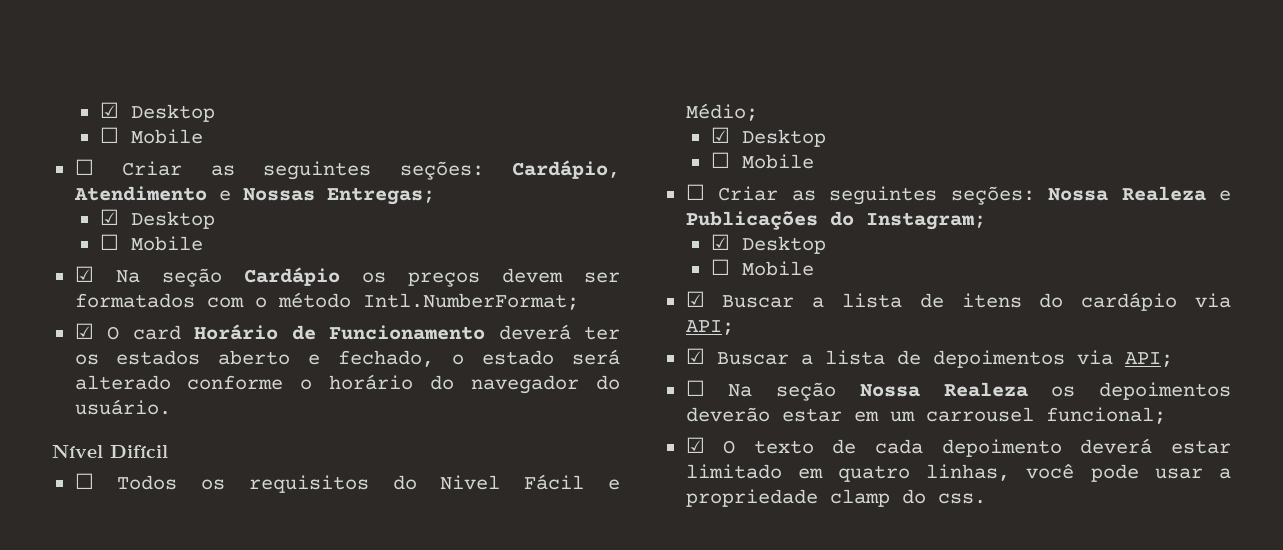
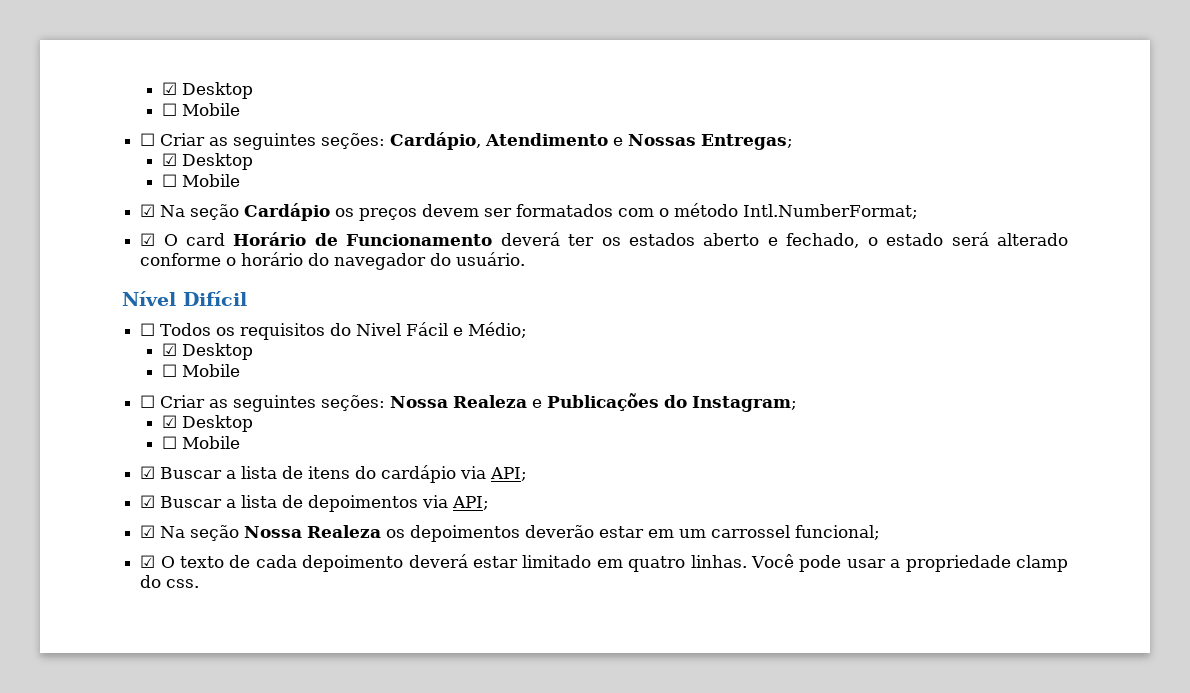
[685,380,705,396] ☐ -> [140,525,156,538] ☑
[925,407,1034,422] carrousel -> [711,525,791,538] carrossel
[926,464,1075,481] linhas, você -> [690,554,794,568] linhas. Você

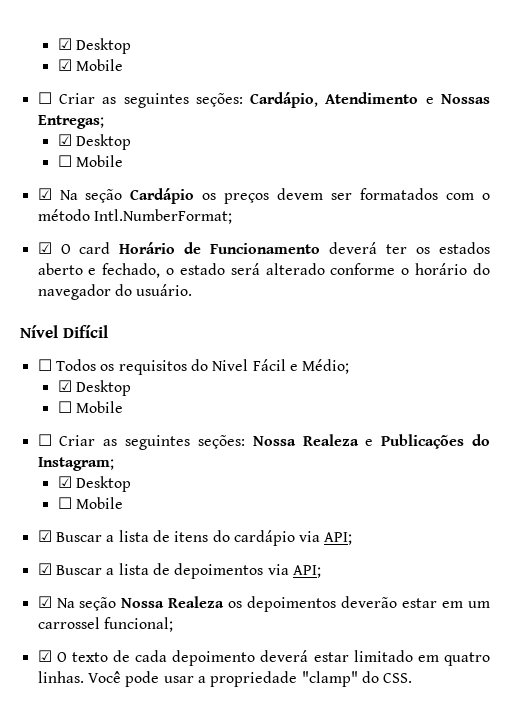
[161,82,253,99] [161,103,177,116] ☑ Desktop // ☐ -> [57,38,131,54] [57,59,72,71] ☑ Desktop // ☑
[1015,555,1068,572] [140,575,200,588] clamp do css. -> [301,671,413,687] "clamp" do CSS.

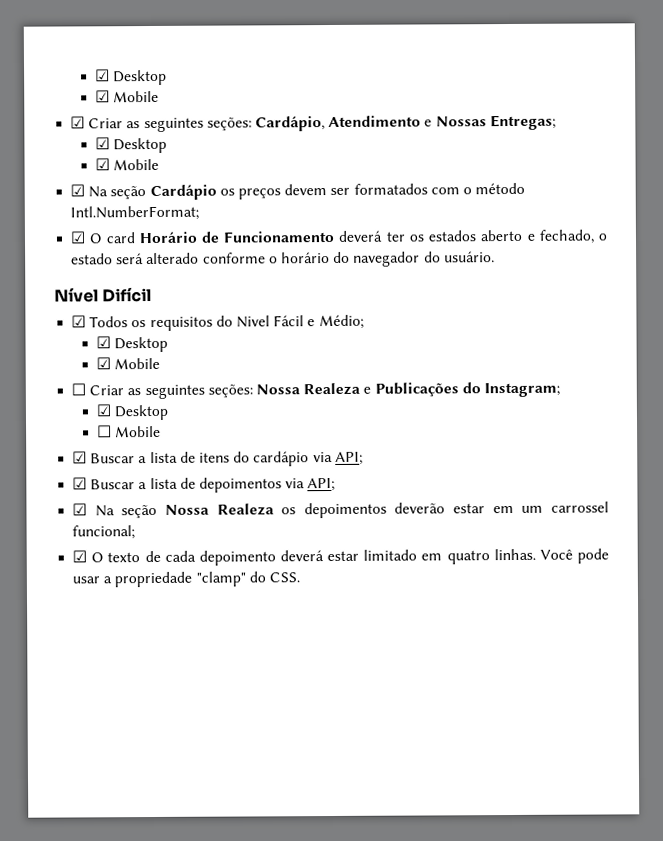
[57,38,131,54] [57,59,123,71] [37,92,52,104] ☑ Desktop // ☑ Mobile // ☐ -> [94,69,167,86] [94,90,159,103] [70,116,86,129] ☑ Desktop // ☑ Mobile // ☑
[57,155,72,167] ☐ -> [94,158,110,171] ☑
[37,359,52,371] ☐ -> [71,315,87,328] ☑
[57,401,72,413] ☐ -> [95,357,111,370] ☑

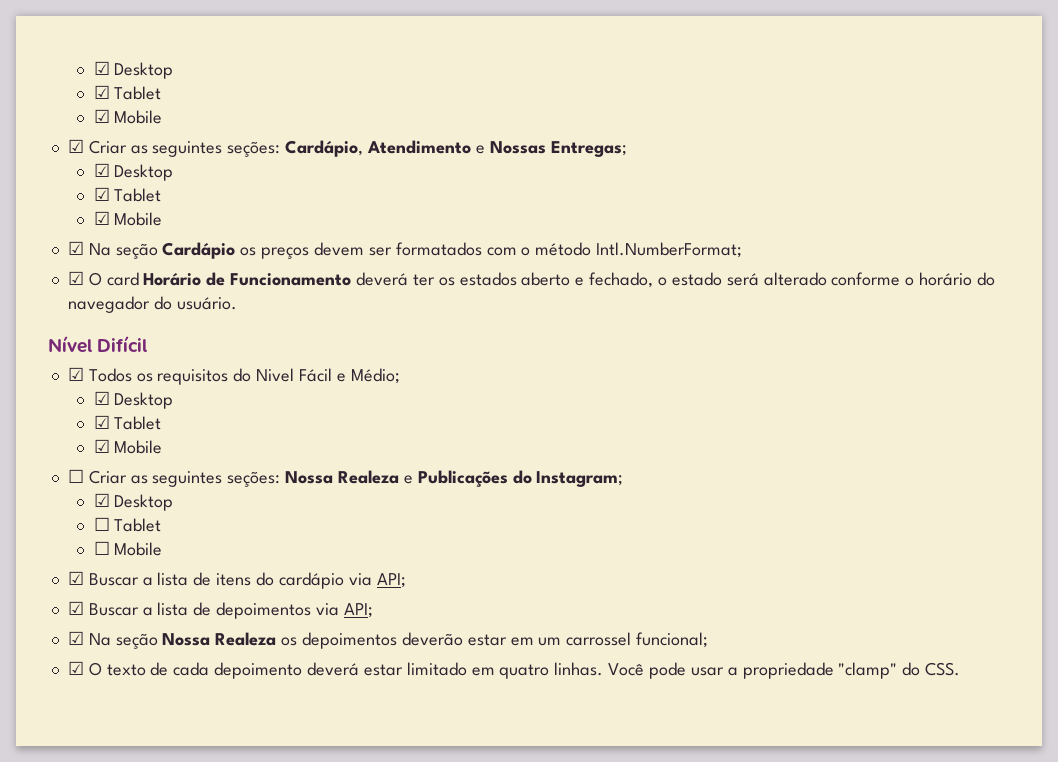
[94,69,167,86] ☑ Desktop -> [93,61,174,79] [93,85,162,100] ☑ Desktop // ☑ Tablet
(167, 145) none -> [93,187,162,202] // ☑ Tablet
(168, 344) none -> [93,415,162,430] // ☑ Tablet
(168, 412) none -> [93,517,162,532] // ☐ Tablet

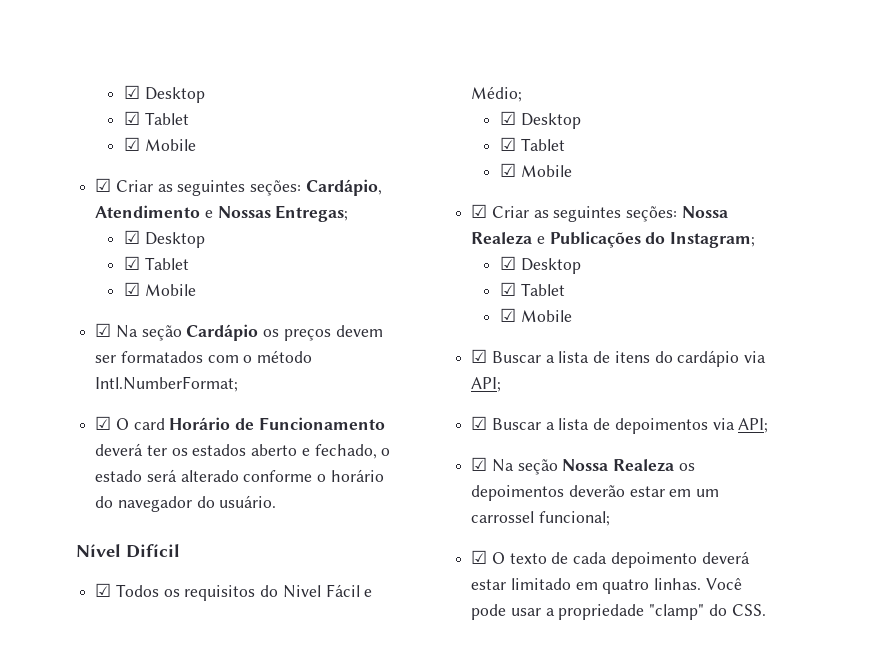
[67,469,84,483] ☐ -> [471,204,488,218] ☑
[93,517,162,532] [93,541,110,555] ☐ Tablet // ☐ -> [499,282,565,296] [499,308,516,322] ☑ Tablet // ☑

